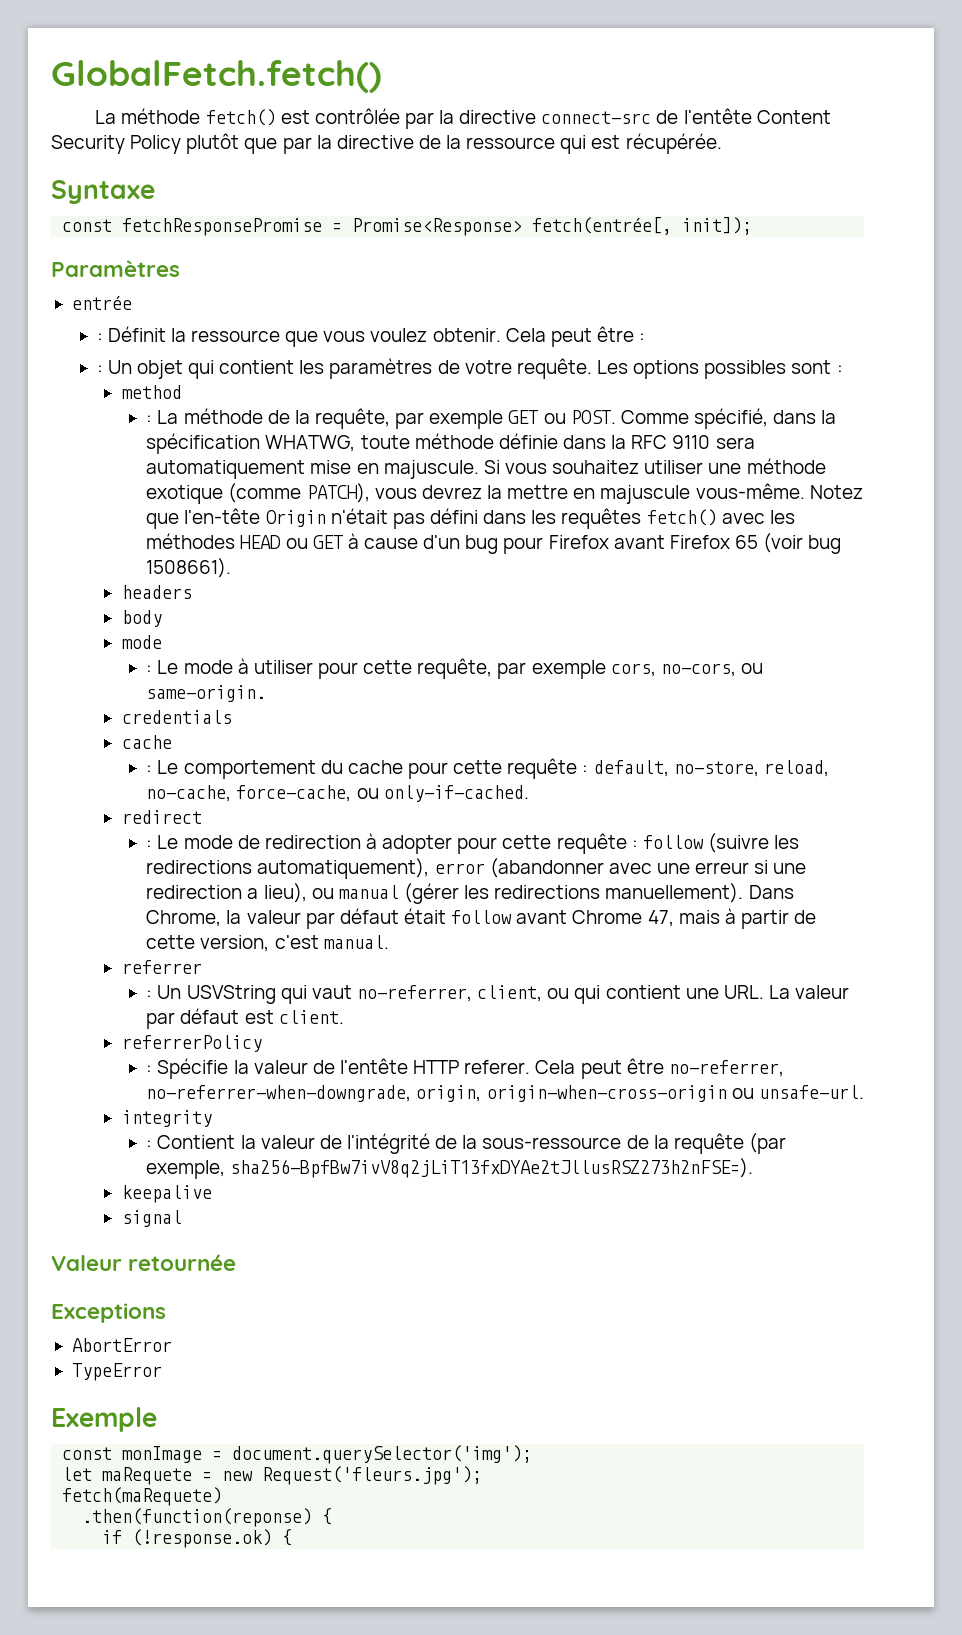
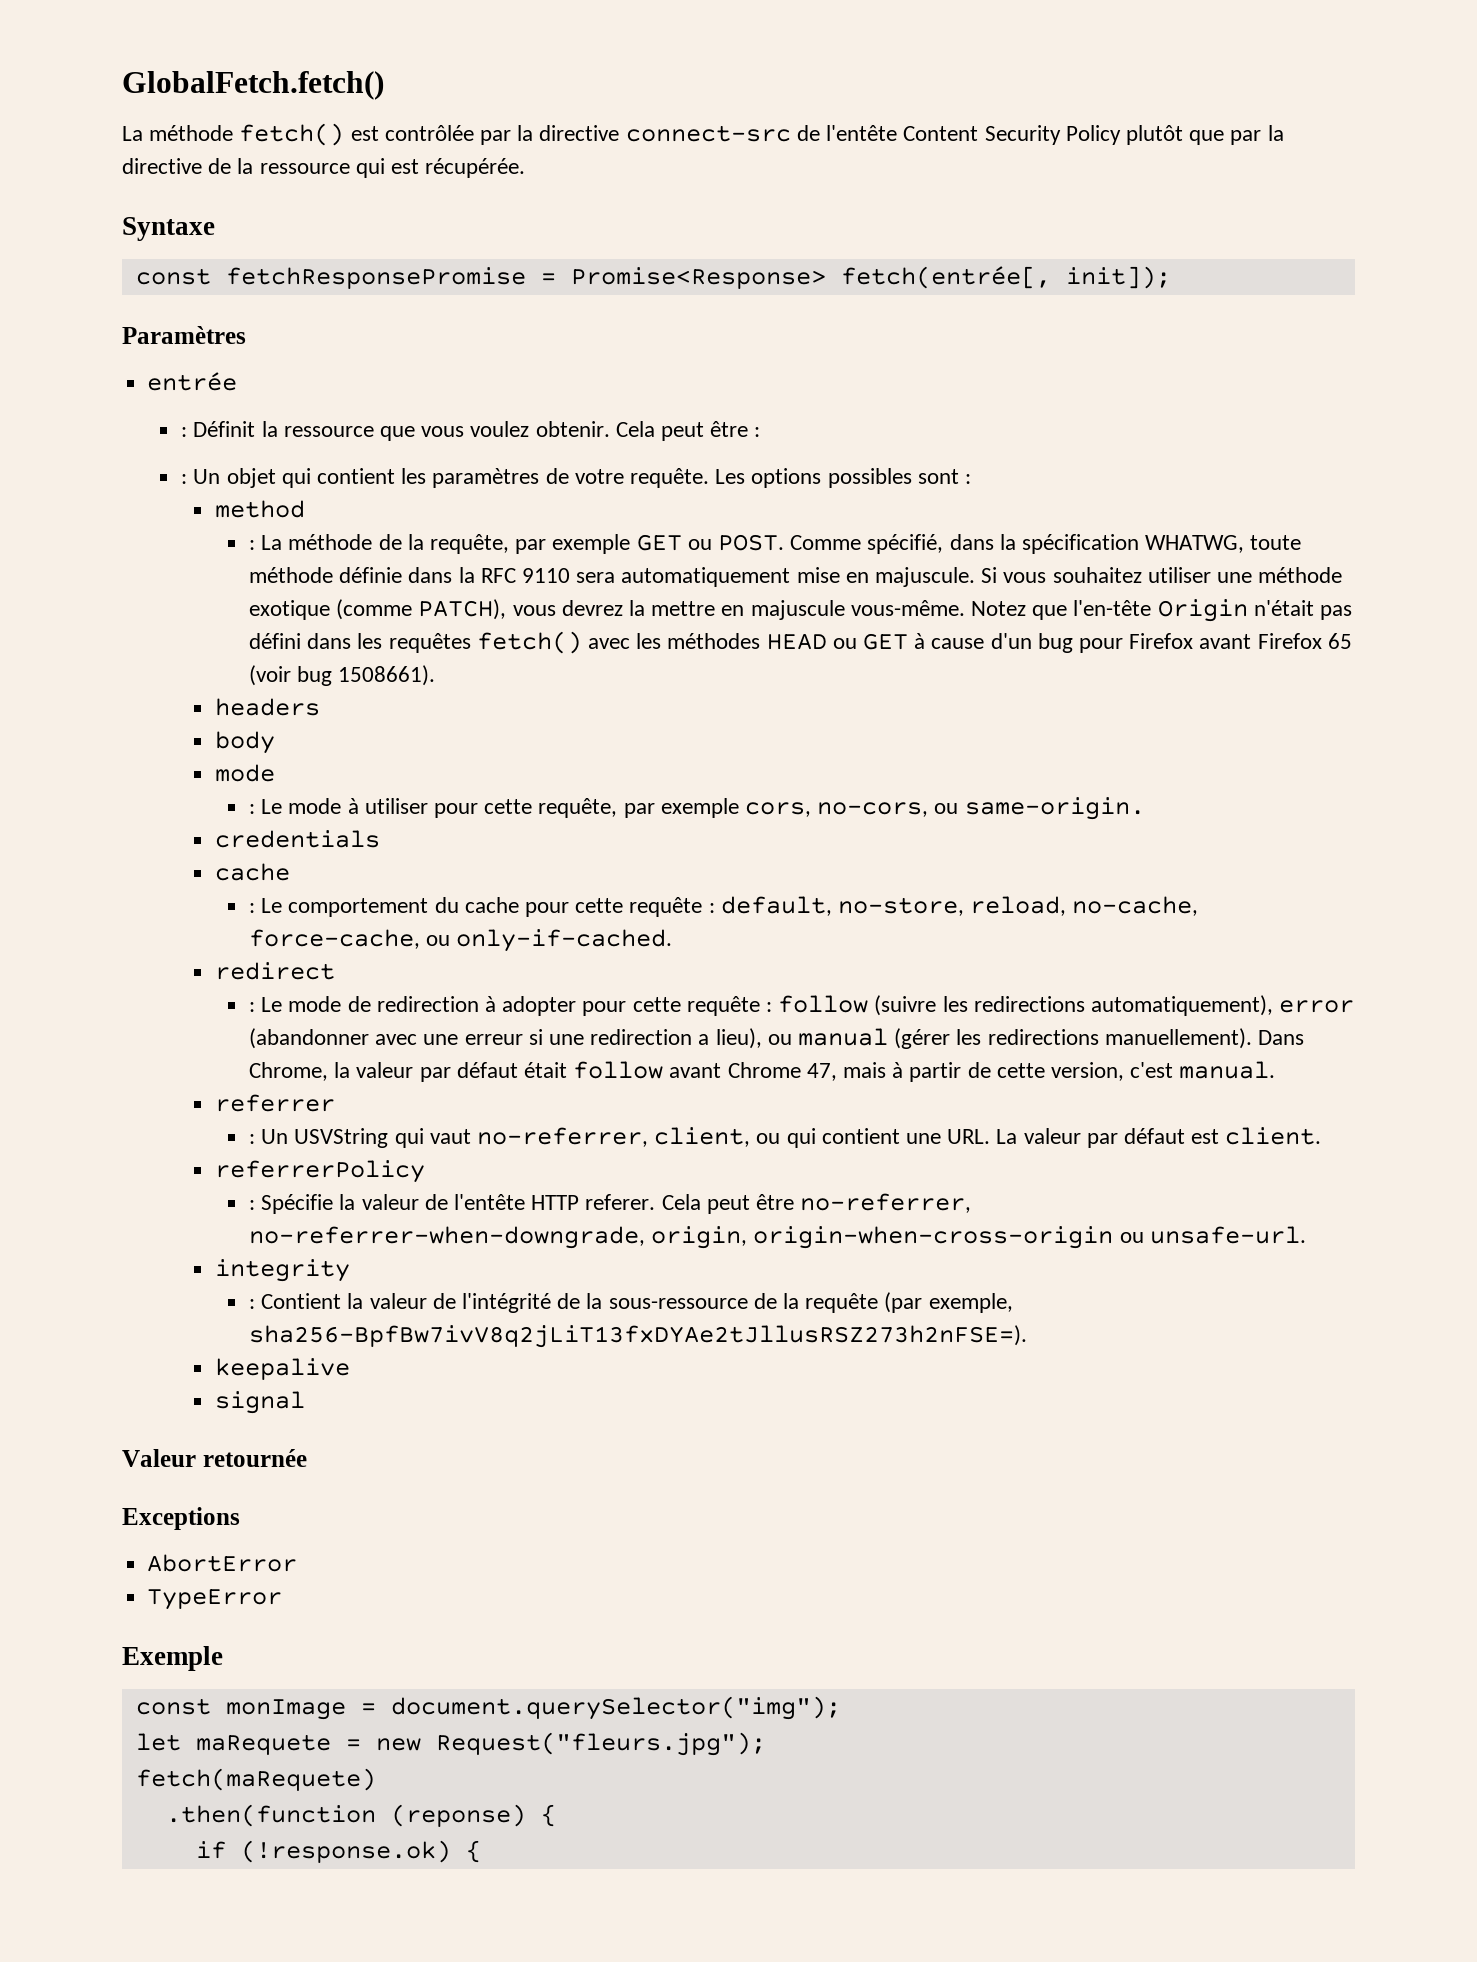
[232,1445,533,1464] document.querySelector('img'); -> [390,1696,841,1720] document.querySelector("img");
[262,1466,483,1485] Request('fleurs.jpg'); -> [435,1732,766,1756] Request("fleurs.jpg");
[82,1508,313,1527] .then(function(reponse) -> [165,1804,526,1827] .then(function (reponse)

